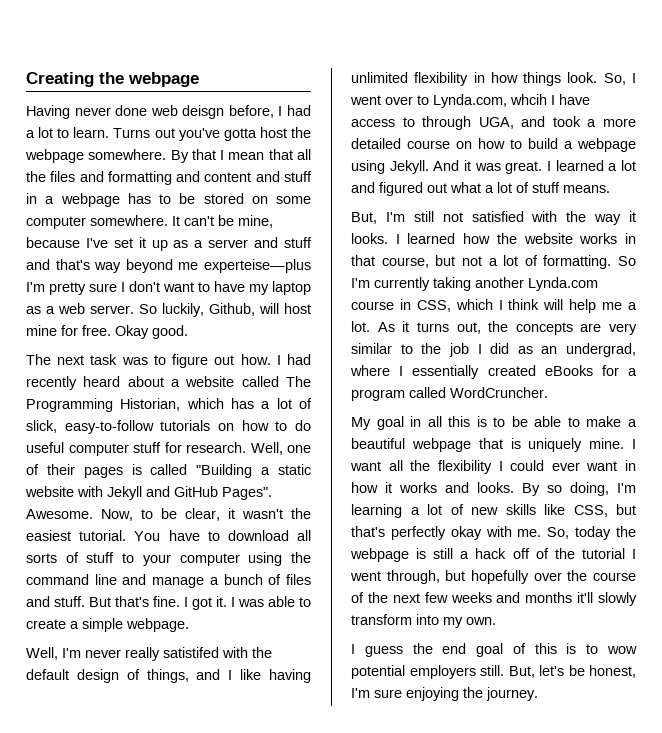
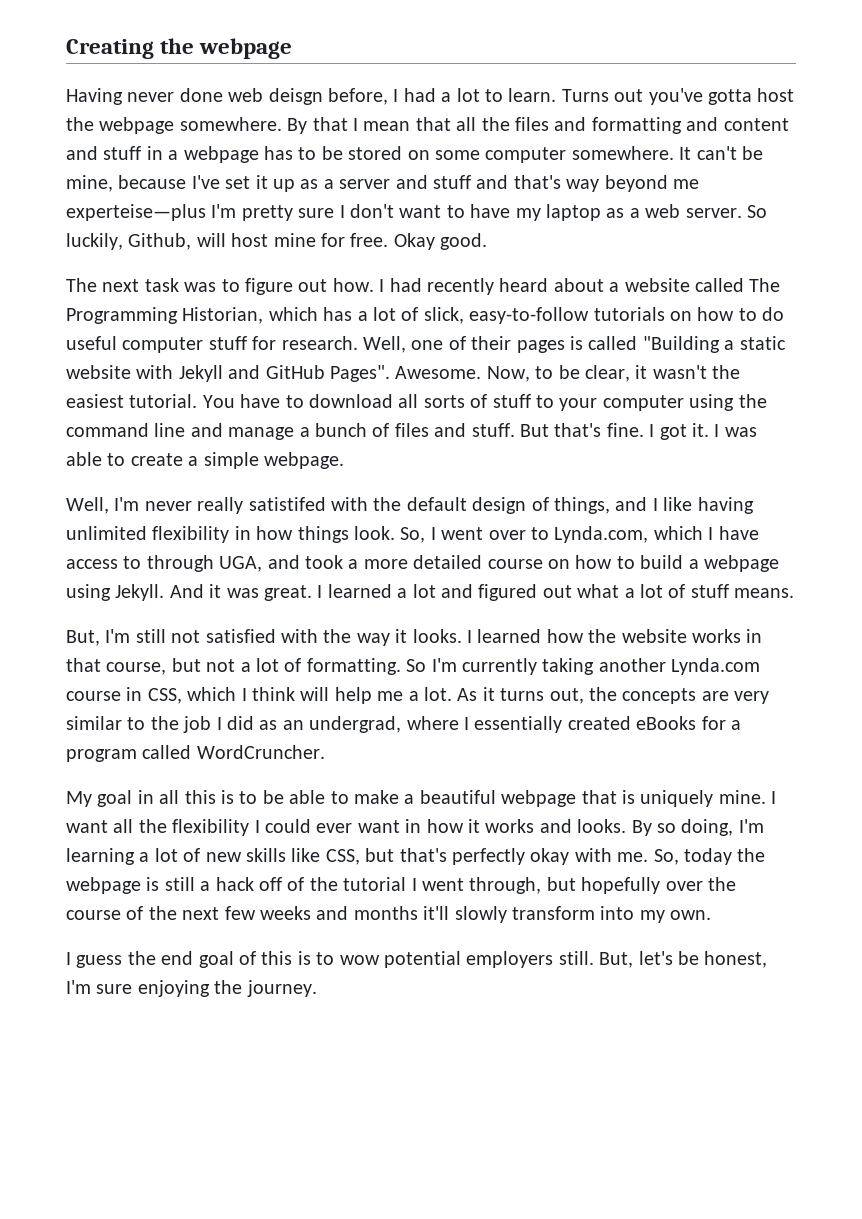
[510,94,547,105] whcih -> [653,526,703,540] which

